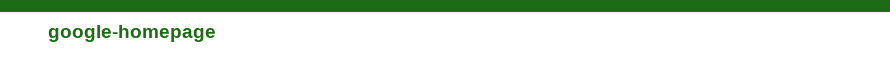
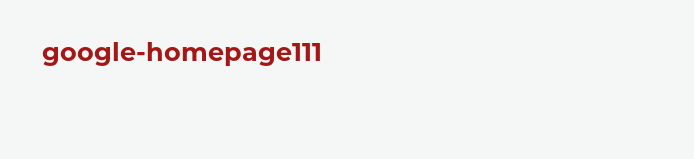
[48,25,216,42] google-homepage -> [42,42,322,66] google-homepage111

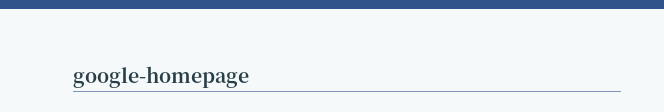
[42,42,322,66] google-homepage111 -> [73,66,249,88] google-homepage

